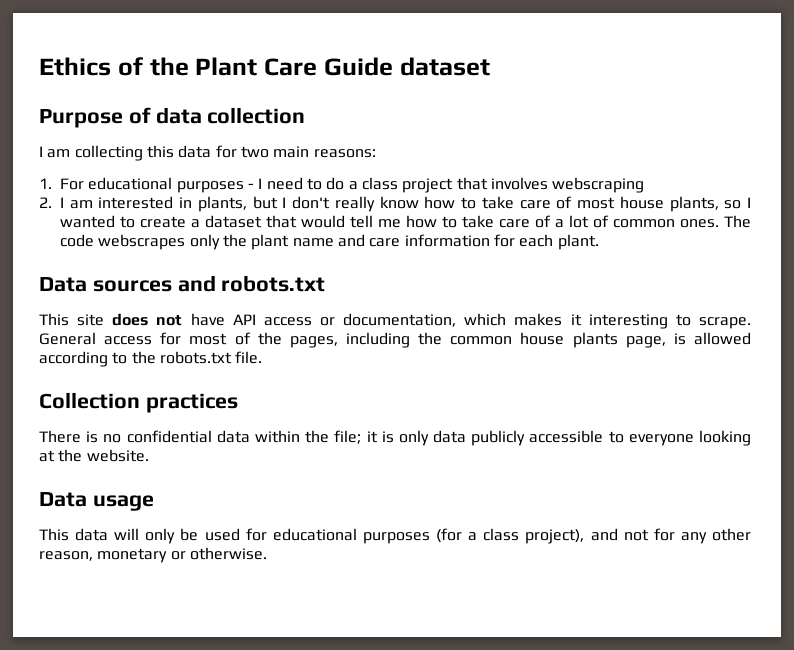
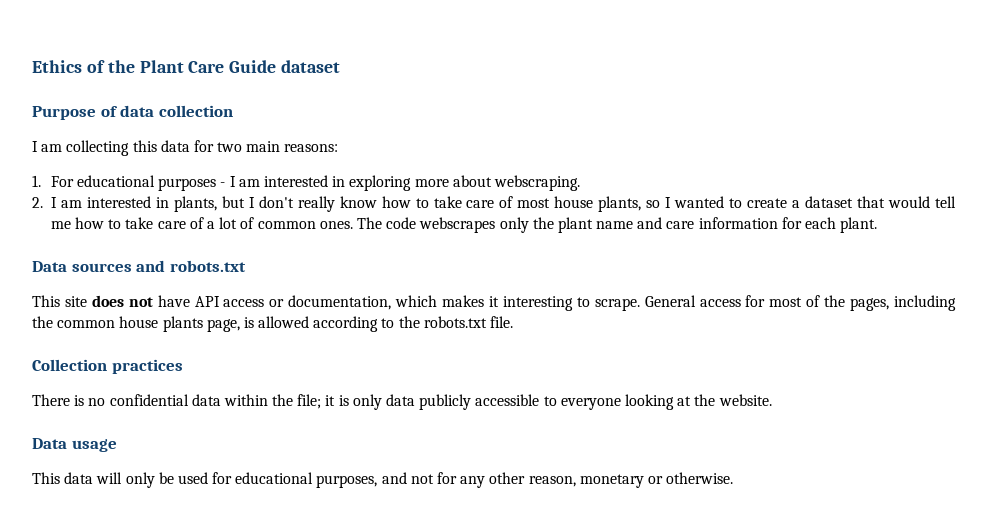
[266,177,645,193] need to do a class project that involves webscraping -> [238,175,580,191] am interested in exploring more about webscraping.
[362,528,585,544] purposes (for a class project), -> [316,475,378,488] purposes,

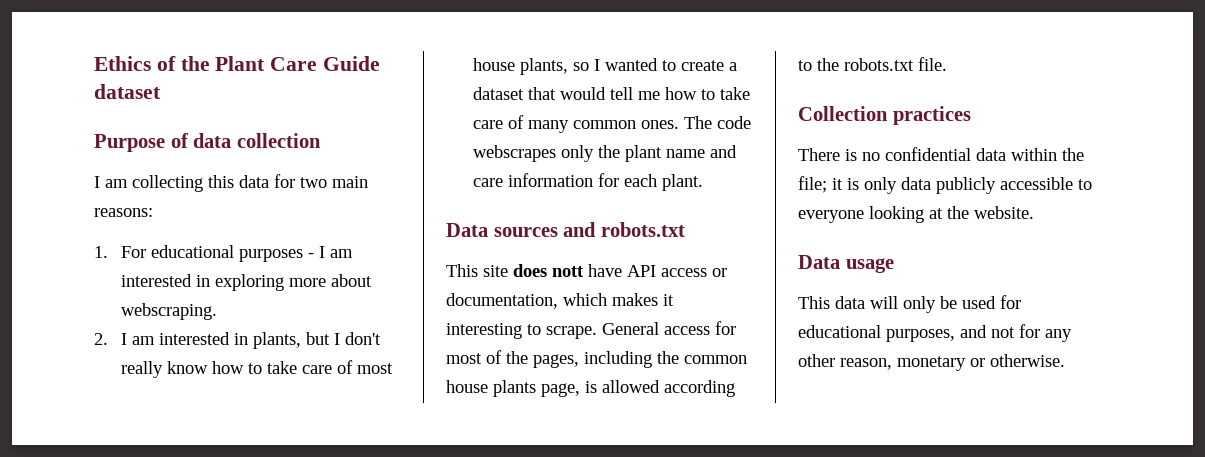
[207,217,255,229] a lot of -> [528,120,570,133] many
[128,297,153,307] not -> [552,266,584,277] nott

